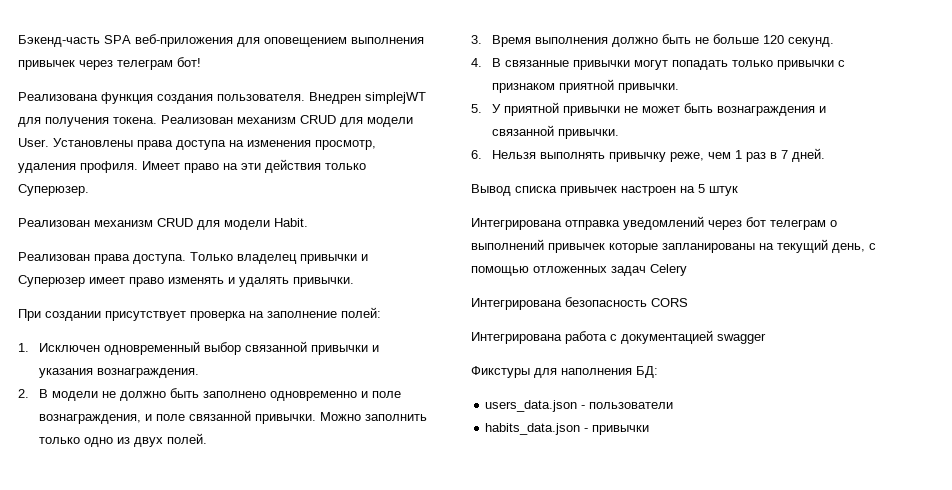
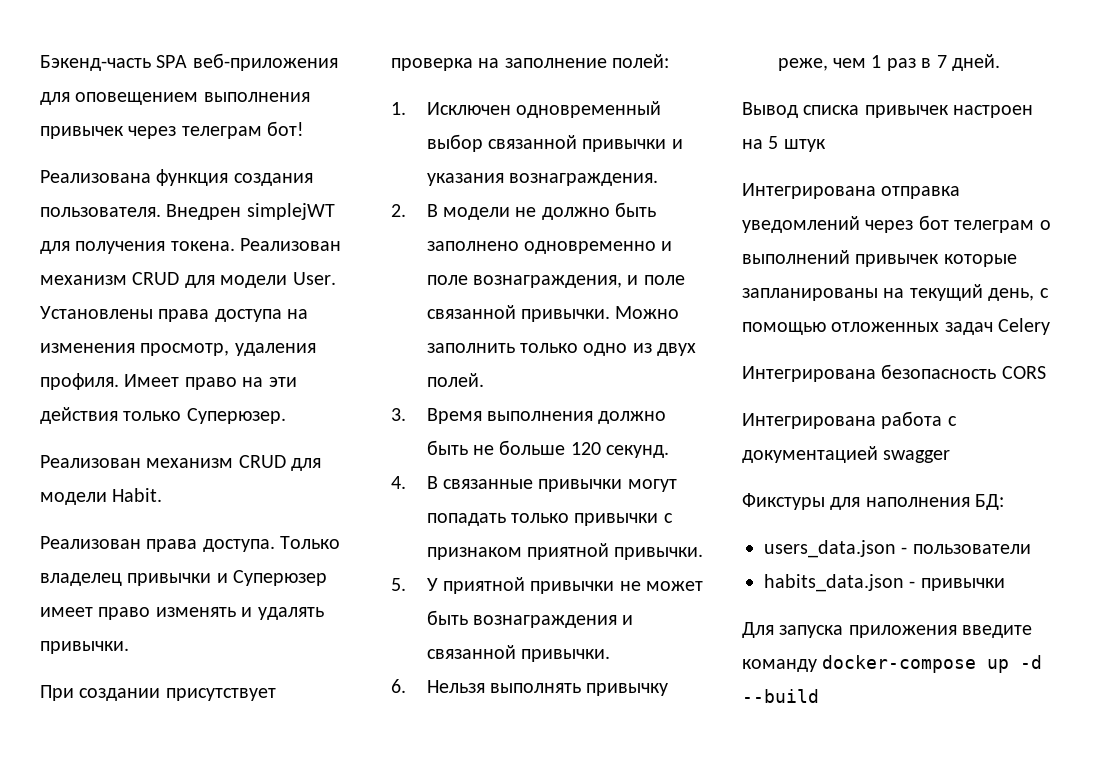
(650, 430) none -> [742,622,1033,638] [742,655,1043,673] [742,689,819,703] // Для запуска приложения введите команду docker-compose up -d --build

